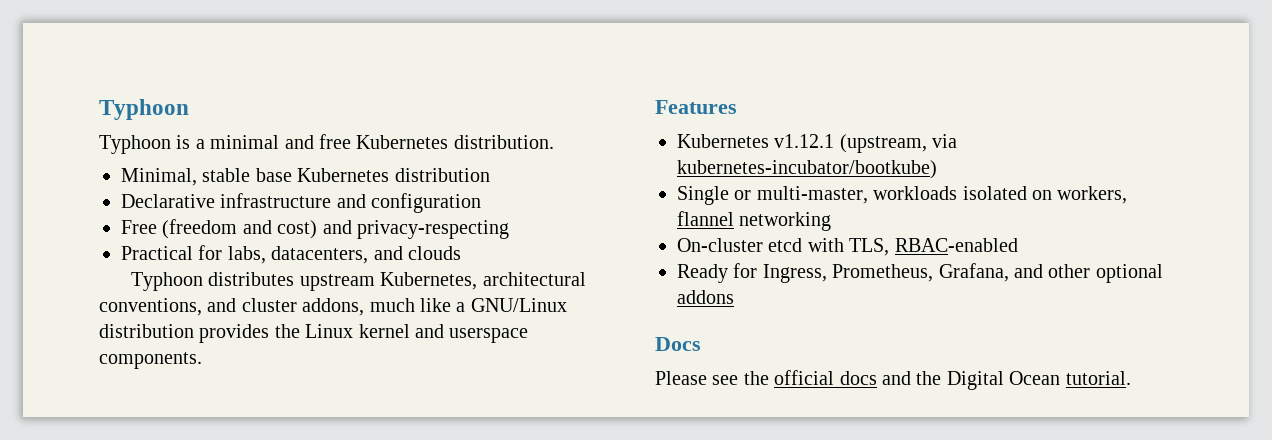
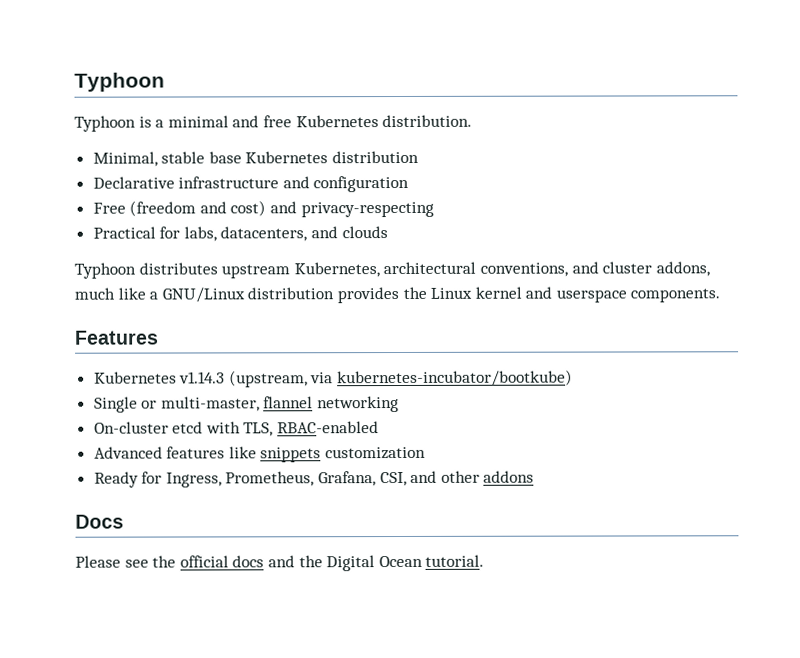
[774,134,835,148] v1.12.1 -> [179,371,226,384] v1.14.3
[873,186,1128,204] workloads isolated on workers, -> (260, 404) none
(1018, 245) none -> [93,446,427,463] // Advanced features like snippets customization
(1009, 272) none -> [379,471,407,487] CSI,
[1095,264,1163,283] optional -> (480, 476) none

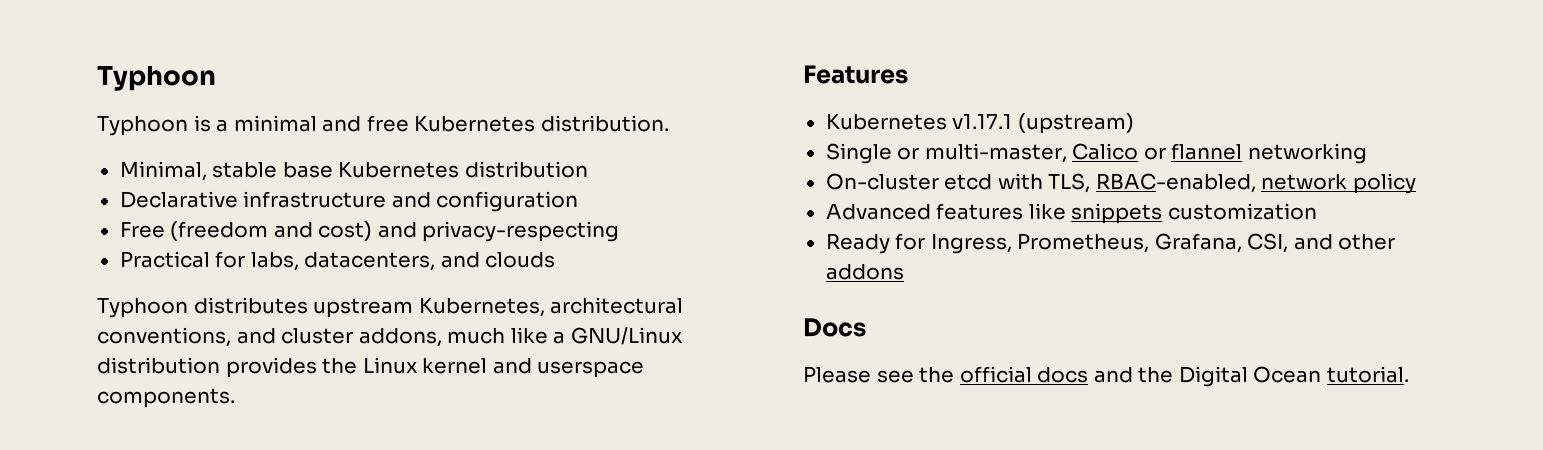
[179,369,574,388] v1.14.3 (upstream, via kubernetes-incubator/bootkube) -> [952,113,1134,134] v1.17.1 (upstream)
(260, 404) none -> [1072,143,1166,160] Calico or
[277,421,380,434] RBAC-enabled -> [1095,173,1416,194] RBAC-enabled, network policy

